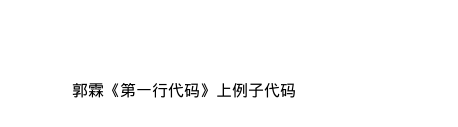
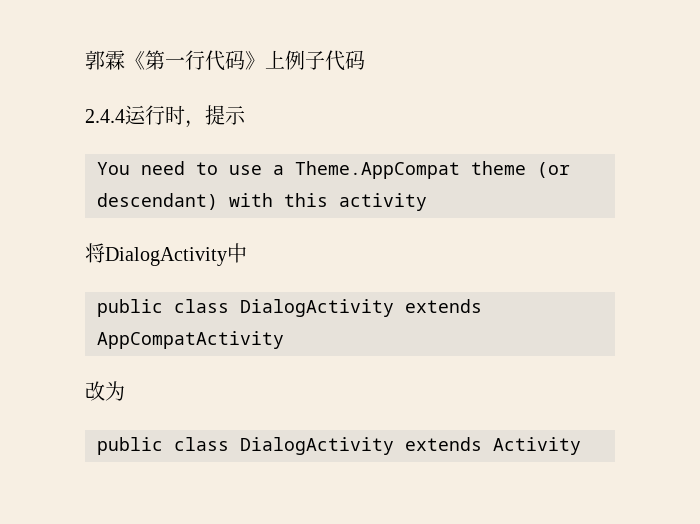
(297, 90) none -> [85,105,246,128] [97,161,570,179] [97,193,427,211] [85,243,247,266] [97,299,482,317] [97,331,284,349] [85,381,125,401] [97,437,581,455] // 2.4.4运行时，提示 // You need to use a Theme.AppCompat theme (or descendant) with this activity // 将DialogActivity中 // public class DialogActivity extends AppCompatActivity // 改为 // public class DialogActivity extends Activity

